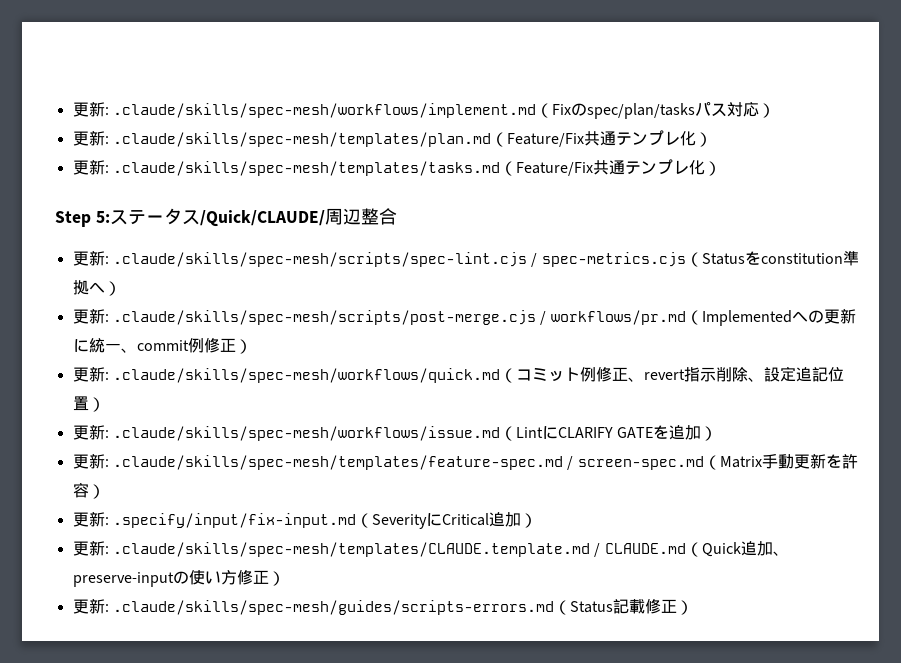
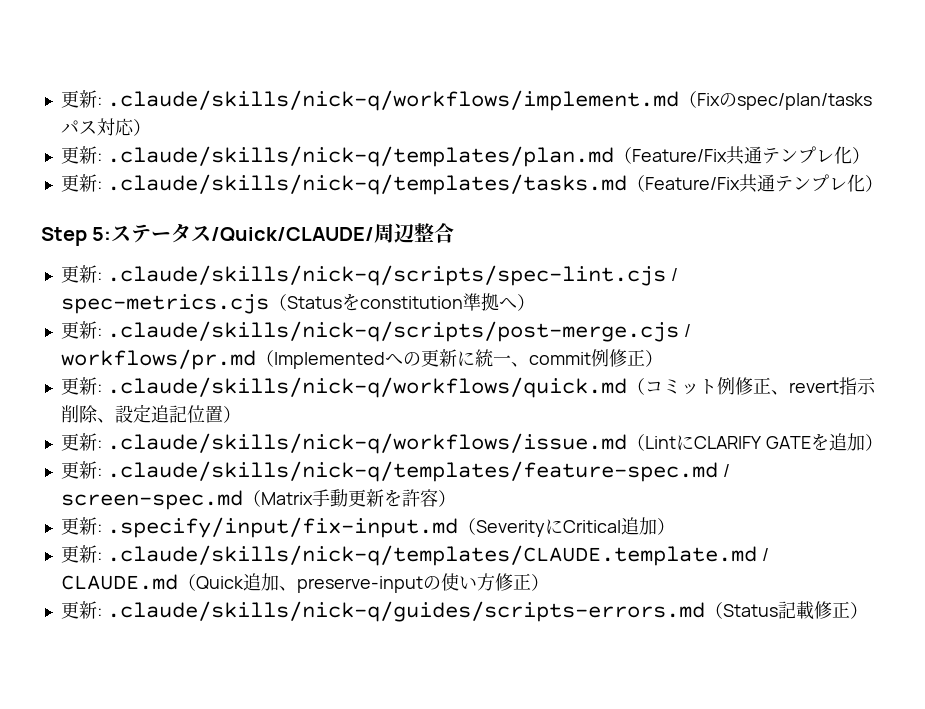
[72,101,536,118] 更新: .claude/skills/spec-mesh/workflows/implement.md -> [60,90,679,111] 更新: .claude/skills/nick-q/workflows/implement.md
[112,132,491,147] .claude/skills/spec-mesh/templates/plan.md -> [106,146,614,167] .claude/skills/nick-q/templates/plan.md
[112,161,500,176] .claude/skills/spec-mesh/templates/tasks.md -> [106,174,627,195] .claude/skills/nick-q/templates/tasks.md
[112,252,527,267] .claude/skills/spec-mesh/scripts/spec-lint.cjs -> [106,265,666,286] .claude/skills/nick-q/scripts/spec-lint.cjs
[112,310,536,325] .claude/skills/spec-mesh/scripts/post-merge.cjs -> [106,321,679,342] .claude/skills/nick-q/scripts/post-merge.cjs
[112,368,500,383] .claude/skills/spec-mesh/workflows/quick.md -> [106,377,627,398] .claude/skills/nick-q/workflows/quick.md
[112,426,500,441] .claude/skills/spec-mesh/workflows/issue.md -> [106,433,627,454] .claude/skills/nick-q/workflows/issue.md
[112,455,563,470] .claude/skills/spec-mesh/templates/feature-spec.md -> [106,461,718,482] .claude/skills/nick-q/templates/feature-spec.md
[112,542,590,557] .claude/skills/spec-mesh/templates/CLAUDE.template.md -> [106,545,757,566] .claude/skills/nick-q/templates/CLAUDE.template.md
[112,600,554,615] .claude/skills/spec-mesh/guides/scripts-errors.md -> [106,601,705,622] .claude/skills/nick-q/guides/scripts-errors.md

